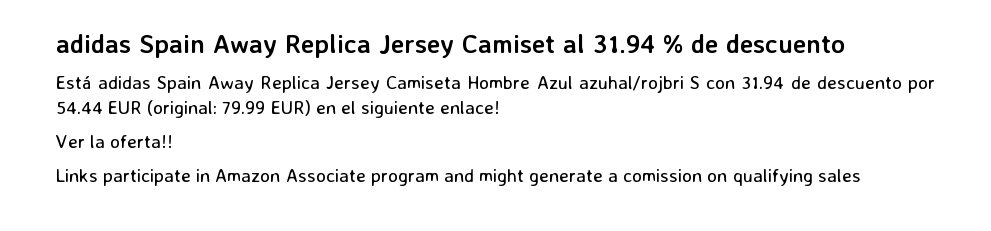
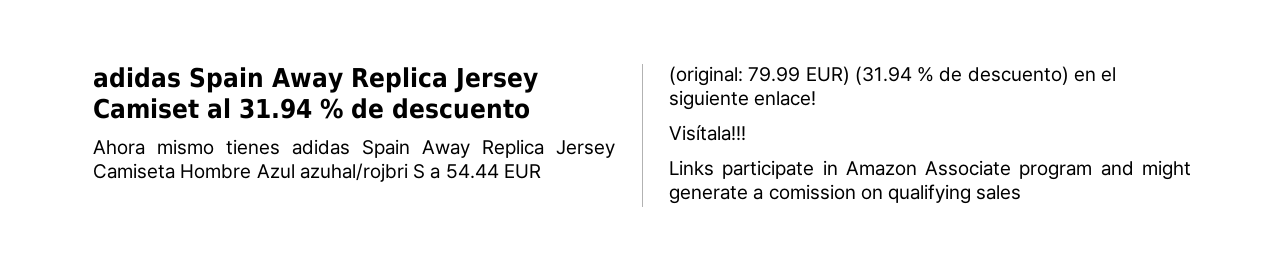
[56,76,92,89] Está -> [93,139,280,155] Ahora mismo tienes
[706,76,936,93] con 31.94 de descuento por -> [430,167,441,179] a
(311, 108) none -> [854,66,1069,85] (31.94 % de descuento)
[56,135,174,148] Ver la oferta!! -> [669,125,746,141] Visítala!!!

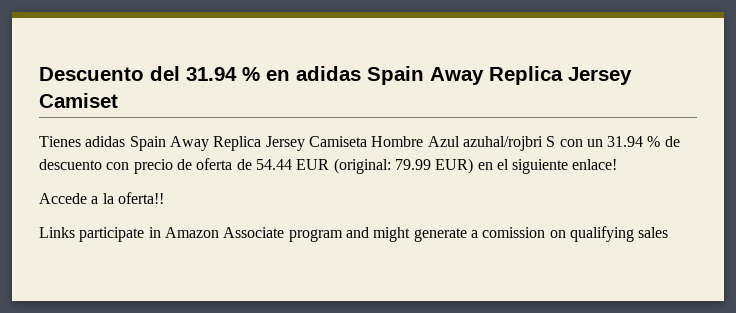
(93, 77) none -> [39,66,290,81] Descuento del 31.94 % en
[207,98,530,119] [93,139,280,155] al 31.94 % de descuento // Ahora mismo tienes -> [39,136,81,147] // Tienes
[430,167,441,179] a -> [559,136,680,147] [39,158,252,174] con un 31.94 % de descuento con precio de oferta de
[854,66,1069,85] (31.94 % de descuento) -> (474, 166) none
[669,125,746,141] Visítala!!! -> [39,192,164,204] Accede a la oferta!!

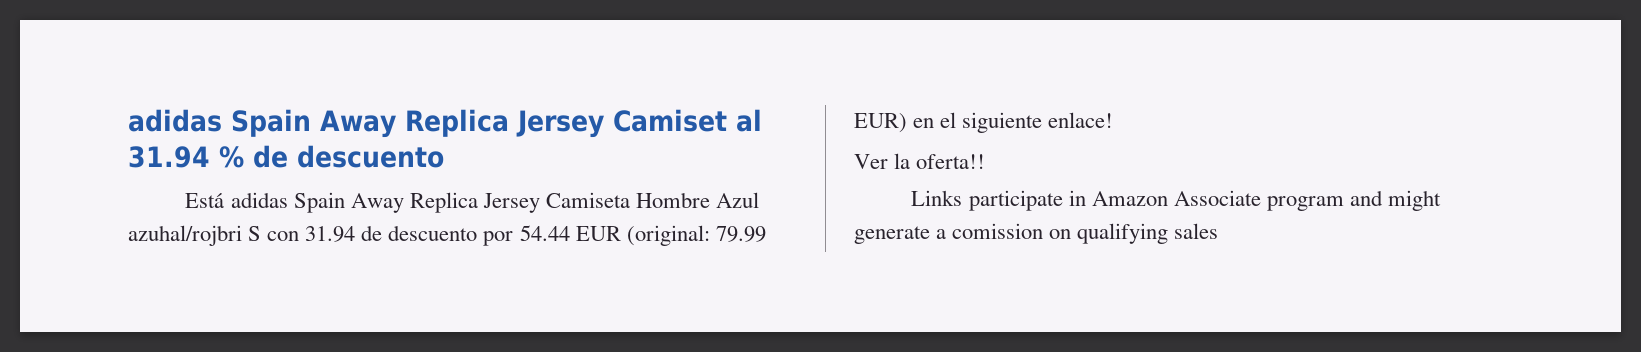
[39,66,290,81] Descuento del 31.94 % en -> (128, 120) none
[39,136,81,147] // Tienes -> [735,109,762,132] [128,145,444,168] [185,193,225,208] al 31.94 % de descuento // Está
[586,136,680,147] [39,158,252,174] un 31.94 % de descuento con precio de oferta de -> [305,225,514,246] 31.94 de descuento por
[39,193,99,204] Accede a -> [854,154,888,169] Ver

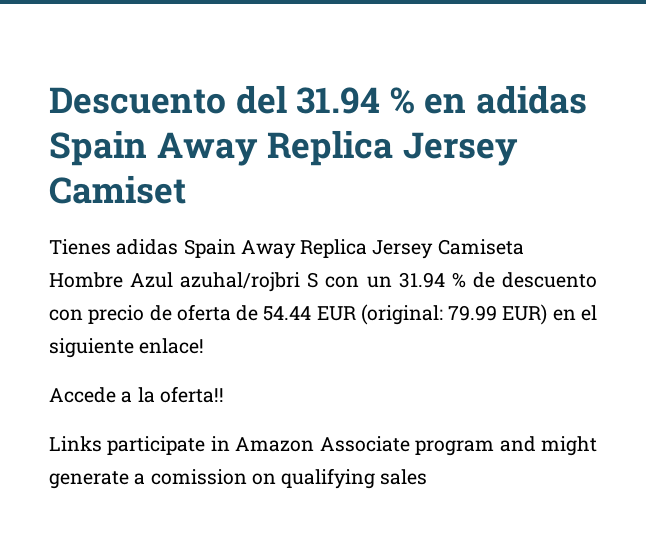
(128, 120) none -> [49,85,467,114] Descuento del 31.94 % en
[735,109,762,132] [128,145,444,168] [185,193,225,208] al 31.94 % de descuento // Está -> [49,239,111,255] // Tienes
[305,225,514,246] 31.94 de descuento por -> [366,272,597,288] [49,304,259,324] un 31.94 % de descuento con precio de oferta de
[854,154,888,169] Ver -> [49,387,133,403] Accede a

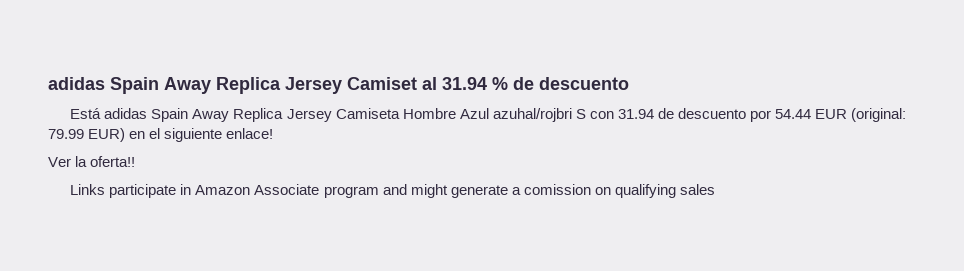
[49,85,467,114] Descuento del 31.94 % en -> (48, 83) none
[49,239,111,255] // Tienes -> [422,77,629,90] [70,108,102,119] al 31.94 % de descuento // Está
[366,272,597,288] [49,304,259,324] un 31.94 % de descuento con precio de oferta de -> [617,108,772,122] 31.94 de descuento por
[49,387,133,403] Accede a -> [48,157,71,167] Ver

